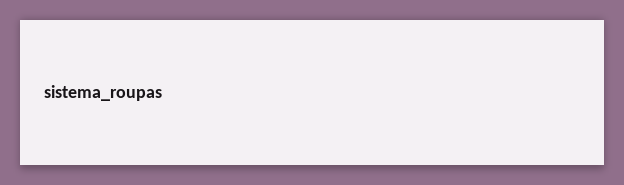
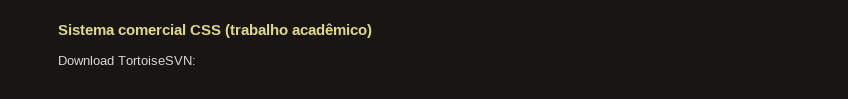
[44,85,162,101] sistema_roupas -> [58,23,373,38] [58,56,196,65] Sistema comercial CSS (trabalho acadêmico) // Download TortoiseSVN:

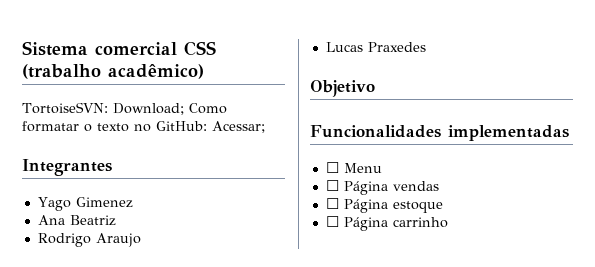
[58,56,196,65] Download TortoiseSVN: -> [22,102,227,115] [22,121,265,133] [22,159,112,176] [37,197,133,211] [37,215,116,226] [37,233,141,247] [325,42,426,52] [310,80,375,97] [310,125,569,141] [325,162,382,173] [325,180,439,195] [325,198,443,213] [325,216,448,231] TortoiseSVN: Download; Como formatar o texto no GitHub: Acessar; // Integrantes // Yago Gimenez // Ana Beatriz // Rodrigo Araujo // Lucas Praxedes // Objetivo // Funcionalidades implementadas // ☐ Menu // ☐ Página vendas // ☐ Página estoque // ☐ Página carrinho

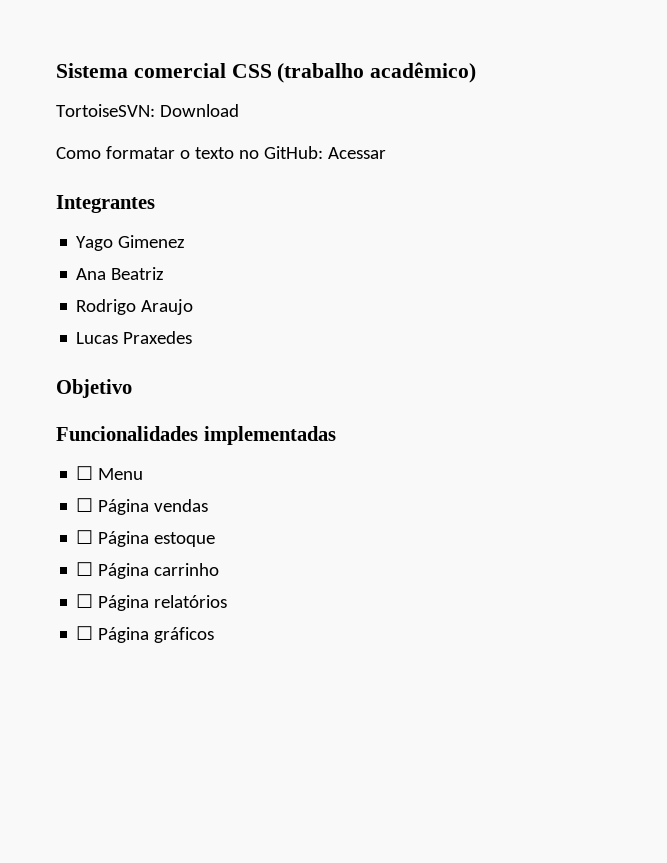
[112,103,184,115] Download; -> [159,104,239,117] Download //
[212,121,265,133] Acessar; -> [327,147,386,159] Acessar
(448, 222) none -> [76,594,228,611] [76,626,215,643] // ☐ Página relatórios // ☐ Página gráficos

